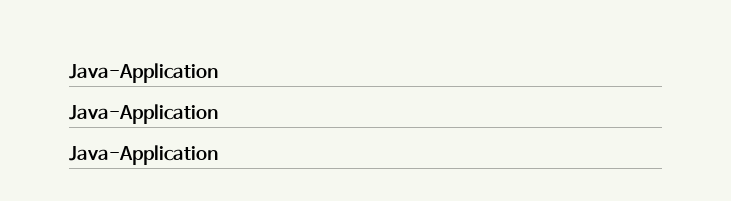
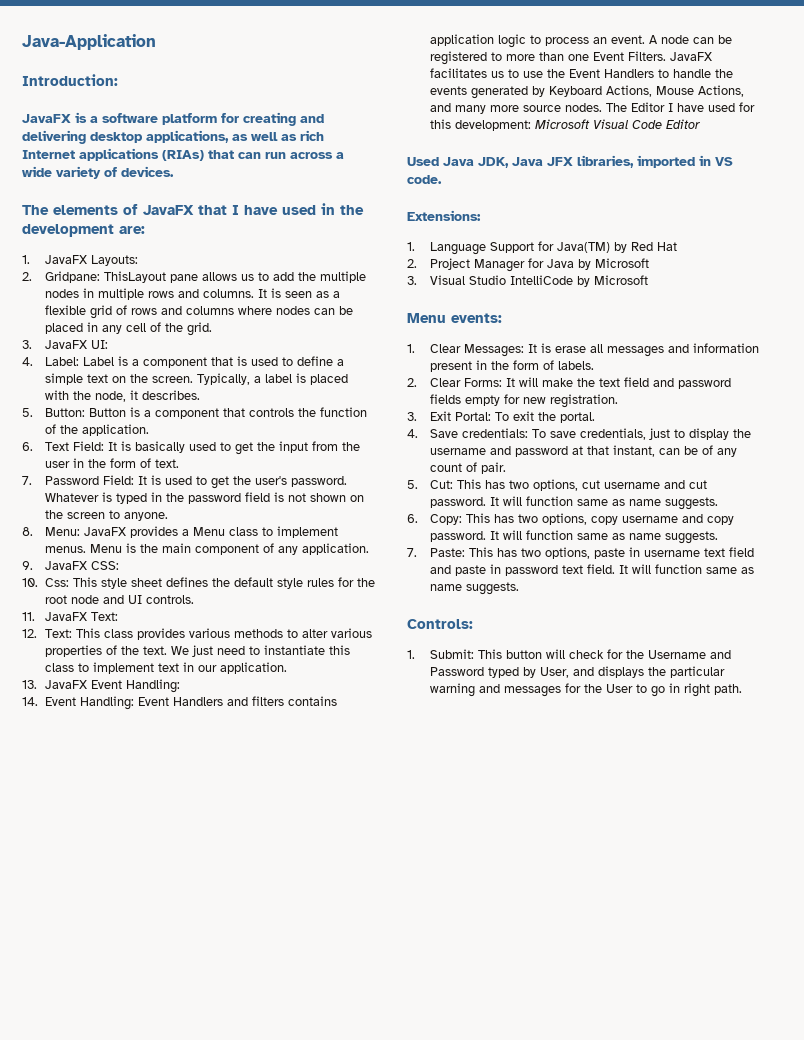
[69,63,218,83] [69,104,218,124] [69,145,218,165] Java-Application // Java-Application // Java-Application -> [22,34,156,50] [22,74,118,86] [22,112,324,126] [22,130,324,144] [22,148,344,161] [22,166,174,179] [22,203,364,215] [22,224,145,237] [22,255,139,266] [22,271,367,283] [45,288,341,300] [45,305,354,319] [45,322,213,336] [22,340,109,349] [22,356,345,368] [45,373,349,385] [45,390,201,402] [22,407,368,419] [45,424,150,436] [22,441,361,455] [45,458,180,468] [22,475,348,489] [45,492,365,504] [45,510,169,521] [22,526,339,538] [45,543,370,555] [22,561,120,570] [22,577,376,589] [45,595,195,604] [22,612,119,621] [22,628,373,640] [45,645,351,657] [45,662,288,674] [22,679,181,693] [22,696,338,710] [430,34,733,48] [430,51,713,65] [430,68,734,78] [430,85,745,99] [430,102,756,114] [430,119,701,131] [407,155,733,168] [407,175,442,184] [407,210,481,221] [407,241,678,255] [407,258,650,272] [407,275,649,287] [407,313,502,323] [407,343,760,357] [430,360,595,372] [407,377,732,389] [430,394,619,408] [407,411,596,423] [407,428,752,440] [430,445,738,457] [430,462,507,474] [407,479,708,491] [430,496,719,510] [407,513,735,525] [430,530,719,544] [407,547,755,559] [430,564,755,576] [430,582,520,595] [407,619,473,629] [407,649,732,659] [430,666,726,678] [430,683,743,697] Java-Application // Introduction: // JavaFX is a software platform for creating and delivering desktop applications, as well as rich Internet applications (RIAs) that can run across a wide variety of devices. // The elements of JavaFX that I have used in the development are: // 1. JavaFX Layouts: // 2. Gridpane: ThisLayout pane allows us to add the multiple nodes in multiple rows and columns. It is seen as a flexible grid of rows and columns where nodes can be placed in any cell of the grid. // 3. JavaFX UI: // 4. Label: Label is a component that is used to define a simple text on the screen. Typically, a label is placed with the node, it describes. // 5. Button: Button is a component that controls the function of the application. // 6. Text Field: It is basically used to get the input from the user in the form of text. // 7. Password Field: It is used to get the user's password. Whatever is typed in the password field is not shown on the screen to anyone. // 8. Menu: JavaFX provides a Menu class to implement menus. Menu is the main component of any application. // 9. JavaFX CSS: // 10. Css: This style sheet defines the default style rules for the root node and UI controls. // 11. JavaFX Text: // 12. Text: This class provides various methods to alter various properties of the text. We just need to instantiate this class to implement text in our application. // 13. JavaFX Event Handling: // 14. Event Handling: Event Handlers and filters contains application logic to process an event. A node can be registered to more than one Event Filters. JavaFX facilitates us to use the Event Handlers to handle the events generated by Keyboard Actions, Mouse Actions, and many more source nodes. The Editor I have used for this development: Microsoft Visual Code Editor // Used Java JDK, Java JFX libraries, imported in VS code. // Extensions: // 1. Language Support for Java(TM) by Red Hat // 2. Project Manager for Java by Microsoft // 3. Visual Studio IntelliCode by Microsoft // Menu events: // 1. Clear Messages: It is erase all messages and information present in the form of labels. // 2. Clear Forms: It will make the text field and password fields empty for new registration. // 3. Exit Portal: To exit the portal. // 4. Save credentials: To save credentials, just to display the username and password at that instant, can be of any count of pair. // 5. Cut: This has two options, cut username and cut password. It will function same as name suggests. // 6. Copy: This has two options, copy username and copy password. It will function same as name suggests. // 7. Paste: This has two options, paste in username text field and paste in password text field. It will function same as name suggests. // Controls: // 1. Submit: This button will check for the Username and Password typed by User, and displays the particular warning and messages for the User to go in right path.

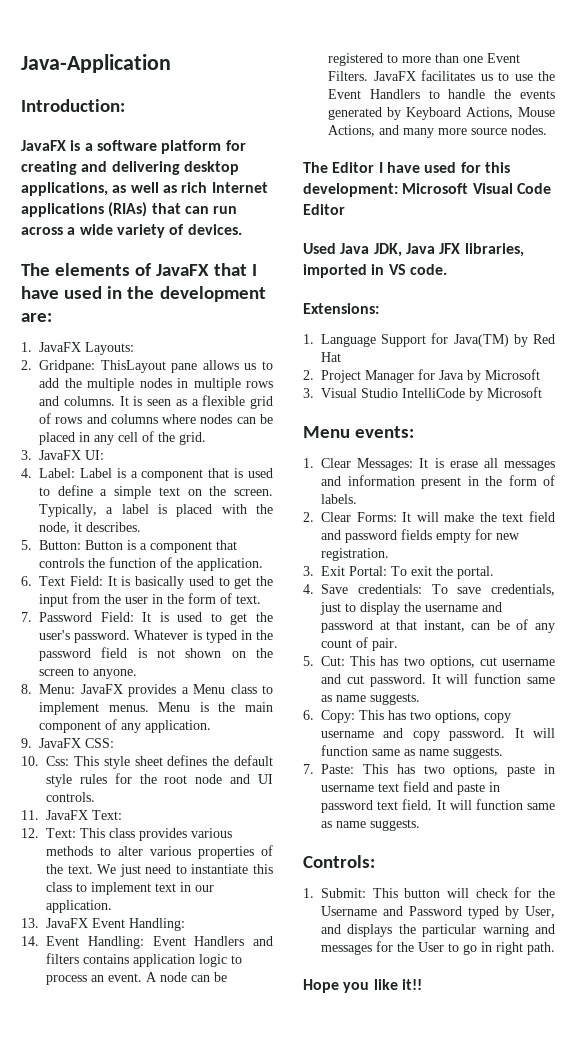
(603, 107) none -> (547, 130) //
(743, 689) none -> [303,979,422,993] // Hope you like it!!

